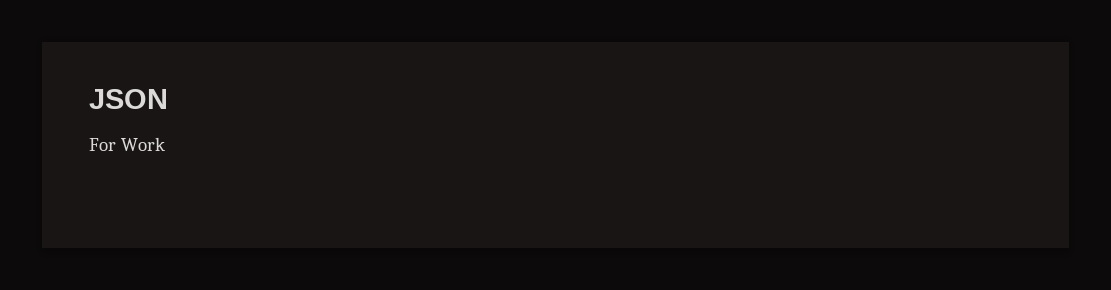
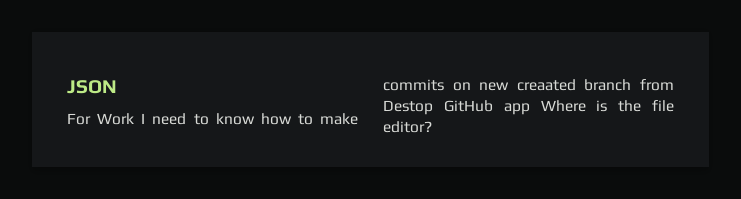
(167, 144) none -> [141,113,358,125] [383,79,674,91] [383,100,674,115] [383,121,432,133] I need to know how to make commits on new creaated branch from Destop GitHub app Where is the file editor?

